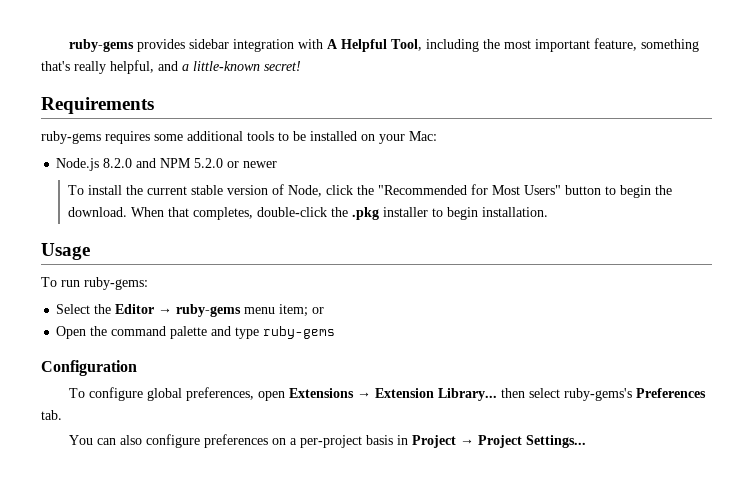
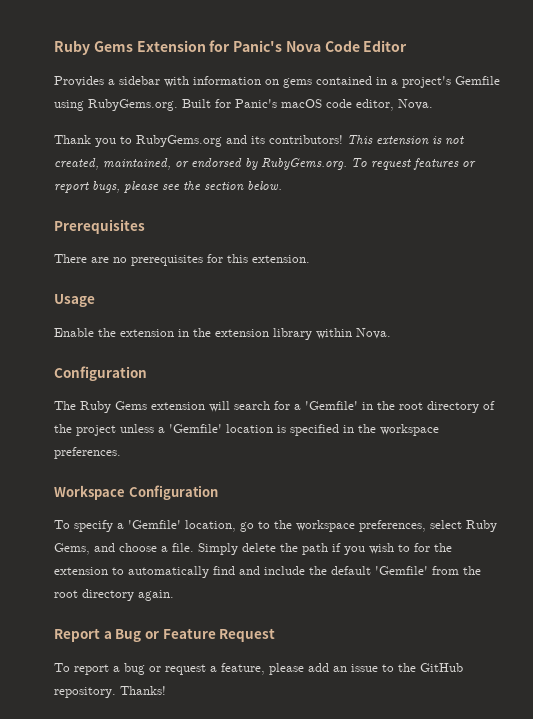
[69,38,700,52] [41,60,301,74] [41,97,154,114] [41,131,437,144] [56,158,278,171] [67,184,672,198] [67,207,548,220] [41,243,90,260] [41,277,148,290] [56,304,325,317] [56,326,336,339] [41,360,137,376] [69,387,707,401] [41,410,62,420] [69,434,587,448] ruby-gems provides sidebar integration with A Helpful Tool, including the most important feature, something that's really helpful, and a little-known secret! // Requirements // ruby-gems requires some additional tools to be installed on your Mac: // Node.js 8.2.0 and NPM 5.2.0 or newer // To install the current stable version of Node, click the "Recommended for Most Users" button to begin the download. When that completes, double-click the .pkg installer to begin installation. // Usage // To run ruby-gems: // Select the Editor → ruby-gems menu item; or // Open the command palette and type ruby-gems // Configuration // To configure global preferences, open Extensions → Extension Library... then select ruby-gems's Preferences tab. // You can also configure preferences on a per-project basis in Project → Project Settings... -> [54,40,408,55] [54,76,500,88] [54,99,433,111] [54,135,464,147] [54,158,476,170] [54,181,282,193] [54,219,145,234] [54,254,310,266] [54,294,95,307] [54,328,391,340] [54,366,147,381] [54,401,495,413] [54,424,439,436] [54,447,121,459] [54,485,218,500] [54,520,497,532] [54,543,452,555] [54,566,481,578] [54,589,174,601] [54,628,276,642] [54,663,463,675] [54,686,166,698] Ruby Gems Extension for Panic's Nova Code Editor // Provides a sidebar with information on gems contained in a project's Gemfile using RubyGems.org. Built for Panic's macOS code editor, Nova. // Thank you to RubyGems.org and its contributors! This extension is not created, maintained, or endorsed by RubyGems.org. To request features or report bugs, please see the section below. // Prerequisites // There are no prerequisites for this extension. // Usage // Enable the extension in the extension library within Nova. // Configuration // The Ruby Gems extension will search for a 'Gemfile' in the root directory of the project unless a 'Gemfile' location is specified in the workspace preferences. // Workspace Configuration // To specify a 'Gemfile' location, go to the workspace preferences, select Ruby Gems, and choose a file. Simply delete the path if you wish to for the extension to automatically find and include the default 'Gemfile' from the root directory again. // Report a Bug or Feature Request // To report a bug or request a feature, please add an issue to the GitHub repository. Thanks!

